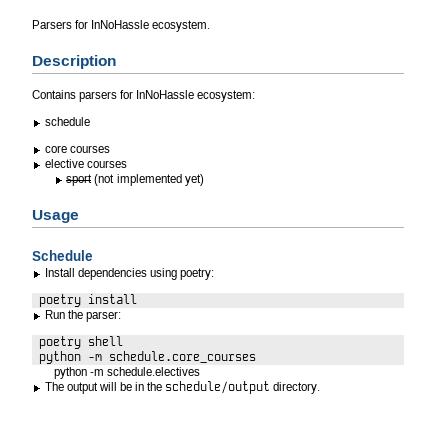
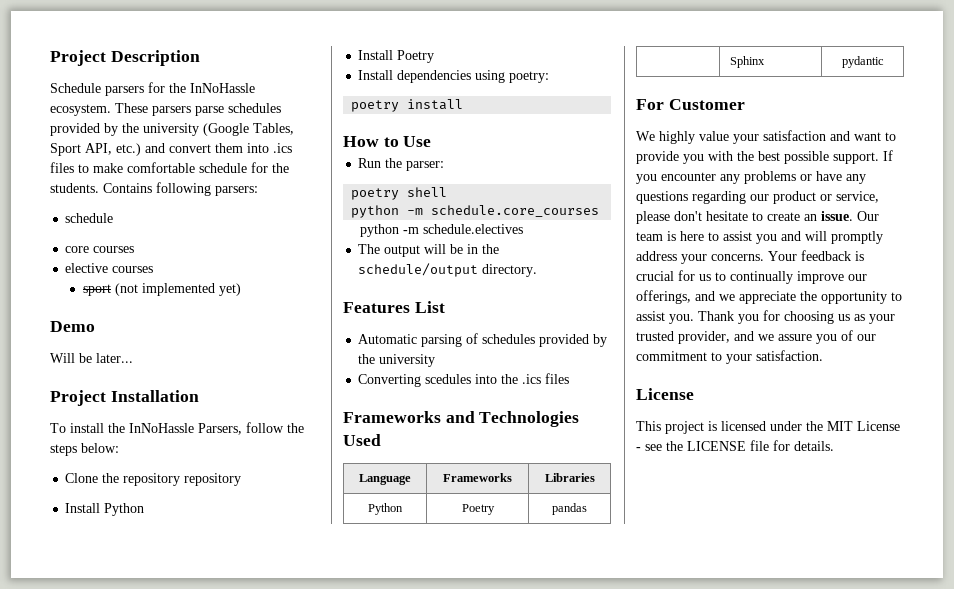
[32,20,211,32] [32,55,116,69] [32,90,256,102] Parsers for InNoHassle ecosystem. // Description // Contains parsers for InNoHassle ecosystem: -> [50,50,200,66] [50,82,255,96] [50,103,281,116] [50,123,294,136] [50,143,292,156] [50,162,289,173] [50,182,258,196] Project Description // Schedule parsers for the InNoHassle ecosystem. These parsers parse schedules provided by the university (Google Tables, Sport API, etc.) and convert them into .ics files to make comfortable schedule for the students. Contains following parsers:
[32,210,79,223] [32,250,93,261] Usage // Schedule -> [50,321,95,332] [50,353,133,363] [50,390,199,406] [50,422,304,435] [50,443,119,456] [65,473,242,486] [65,503,145,516] [358,50,435,63] Demo // Will be later... // Project Installation // To install the InNoHassle Parsers, follow the steps below: // Clone the repository repository // Install Python // Install Poetry
(137, 299) none -> [343,136,432,147] // How to Use
(321, 388) none -> [343,301,445,313] [358,333,608,347] [358,354,436,367] [358,373,570,387] [343,411,580,427] [343,434,381,446] [359,474,411,485] [443,473,512,482] [544,473,595,482] [368,503,403,515] [461,504,495,515] [552,503,587,515] [729,56,765,68] [841,56,884,68] [636,99,745,110] [636,130,896,144] [636,150,893,164] [636,171,866,184] [636,191,879,204] [636,211,879,224] [636,231,883,244] [636,250,864,264] [636,270,867,284] [636,290,902,304] [636,310,895,324] [636,330,876,344] [636,350,823,364] [636,388,694,400] [636,421,900,434] [636,440,834,451] // Features List // Automatic parsing of schedules provided by the university // Converting scedules into the .ics files // Frameworks and Technologies Used // Language | Frameworks | Libraries // Python | Poetry | pandas // | Sphinx | pydantic // For Customer // We highly value your satisfaction and want to provide you with the best possible support. If you encounter any problems or have any questions regarding our product or service, please don't hesitate to create an issue. Our team is here to assist you and will promptly address your concerns. Your feedback is crucial for us to continually improve our offerings, and we appreciate the opportunity to assist you. Thank you for choosing us as your trusted provider, and we assure you of our commitment to your satisfaction. // License // This project is licensed under the MIT License - see the LICENSE file for details.

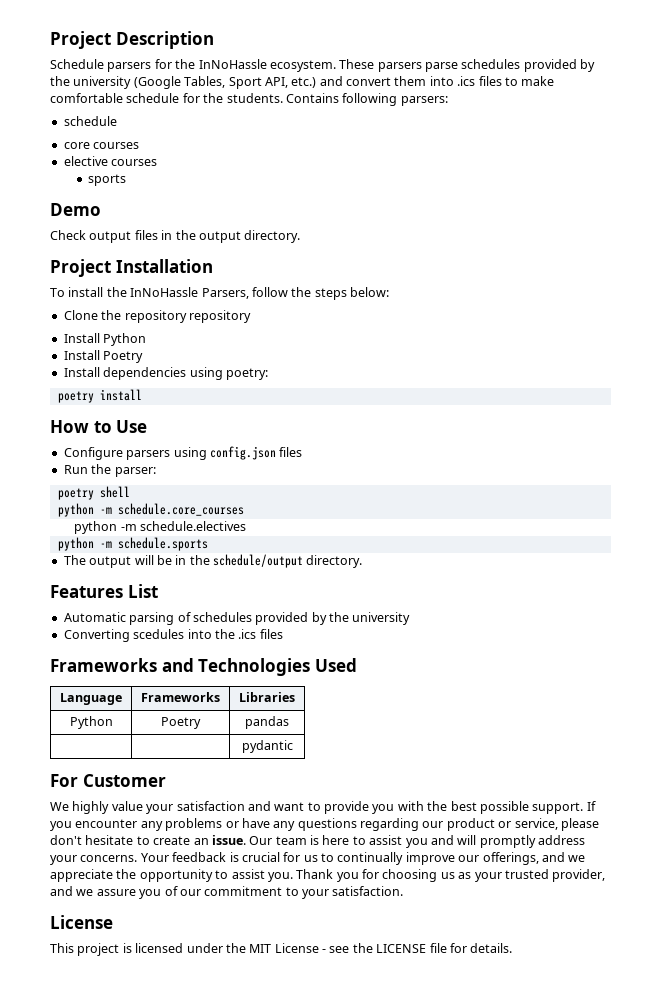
[82,283,241,296] [50,321,95,332] [50,353,133,363] sport (not implemented yet) // Demo // Will be later... -> [87,174,126,186] [50,203,101,216] [50,230,301,243] sports // Demo // Check output files in the output directory.
(432, 141) none -> [63,446,303,460] // Configure parsers using config.json files
(524, 229) none -> [57,537,208,551] // python -m schedule.sports
[729,56,765,68] Sphinx -> (289, 722) none

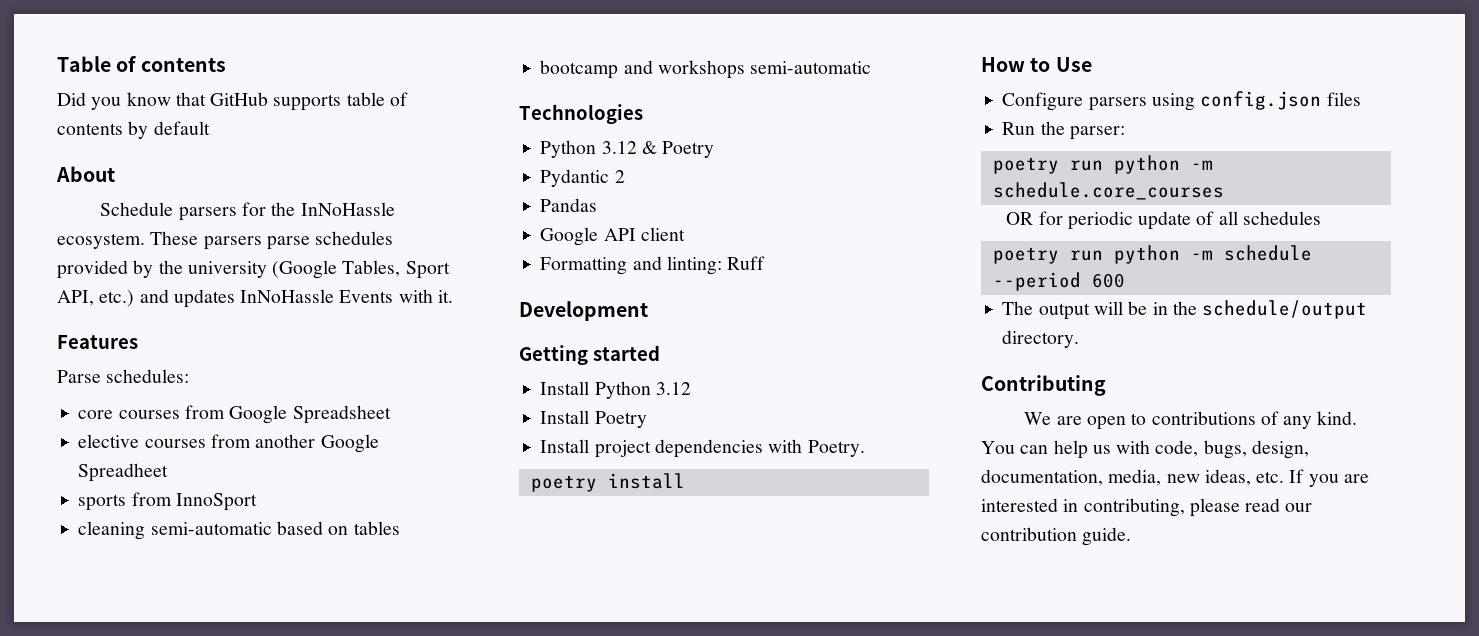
[50,31,214,49] Project Description -> [57,56,226,72] [57,92,408,111] [57,121,210,139] [56,166,115,182] Table of contents // Did you know that GitHub supports table of contents by default // About
[346,76,555,86] [50,93,448,106] [63,116,117,126] convert them into .ics files to make comfortable schedule for the students. Contains following parsers: // schedule -> [173,289,453,308] [57,335,138,349] [57,369,190,383] updates InNoHassle Events with it. // Features // Parse schedules:
(140, 145) none -> [184,405,391,424] from Google Spreadsheet
[87,174,126,186] [50,203,101,216] [50,230,301,243] [50,259,213,277] [50,287,389,300] [63,310,251,323] // sports // Demo // Check output files in the output directory. // Project Installation // To install the InNoHassle Parsers, follow the steps below: // Clone the repository repository -> [210,434,379,453] [78,463,169,482] [78,492,257,511] [78,521,400,540] [540,60,872,79] [519,104,643,124] [540,140,715,158] [540,169,625,187] [540,198,598,212] [540,227,685,246] [540,256,766,275] [519,301,648,321] [519,345,660,365] from another Google Spreadheet // sports from InnoSport // cleaning semi-automatic based on tables // bootcamp and workshops semi-automatic // Technologies // Python 3.12 & Poetry // Pydantic 2 // Pandas // Google API client // Formatting and linting: Ruff // Development // Getting started
(147, 339) none -> [655,382,691,395] 3.12
[103,367,268,380] dependencies using poetry: -> [594,439,865,458] project dependencies with Poetry.
[99,486,130,498] shell // -> [1069,160,1103,171] run
[74,521,246,534] [57,537,208,551] python -m schedule.electives // python -m schedule.sports -> [1006,211,1322,230] [992,245,1312,264] [992,272,1125,291] OR for periodic update of all schedules // poetry run python -m schedule --period 600
[50,584,158,598] [63,612,411,625] [63,629,283,642] [50,658,357,676] [60,693,122,705] [141,692,220,702] [239,692,295,702] [69,716,113,729] [161,717,201,729] [245,716,289,729] [241,740,293,753] [50,774,166,787] [50,801,596,814] [50,818,599,831] [50,835,585,848] [50,852,586,865] [50,869,606,882] [50,886,404,899] [50,915,113,929] [50,943,513,956] Features List // Automatic parsing of schedules provided by the university // Converting scedules into the .ics files // Frameworks and Technologies Used // Language | Frameworks | Libraries // Python | Poetry | pandas // | | pydantic // For Customer // We highly value your satisfaction and want to provide you with the best possible support. If you encounter any problems or have any questions regarding our product or service, please don't hesitate to create an issue. Our team is here to assist you and will promptly address your concerns. Your feedback is crucial for us to continually improve our offerings, and we appreciate the opportunity to assist you. Thank you for choosing us as your trusted provider, and we assure you of our commitment to your satisfaction. // License // This project is licensed under the MIT License - see the LICENSE file for details. -> [981,375,1106,396] [1024,411,1358,430] [981,440,1309,459] [981,469,1369,487] [981,498,1313,517] [981,527,1132,546] Contributing // We are open to contributions of any kind. You can help us with code, bugs, design, documentation, media, new ideas, etc. If you are interested in contributing, please read our contribution guide.

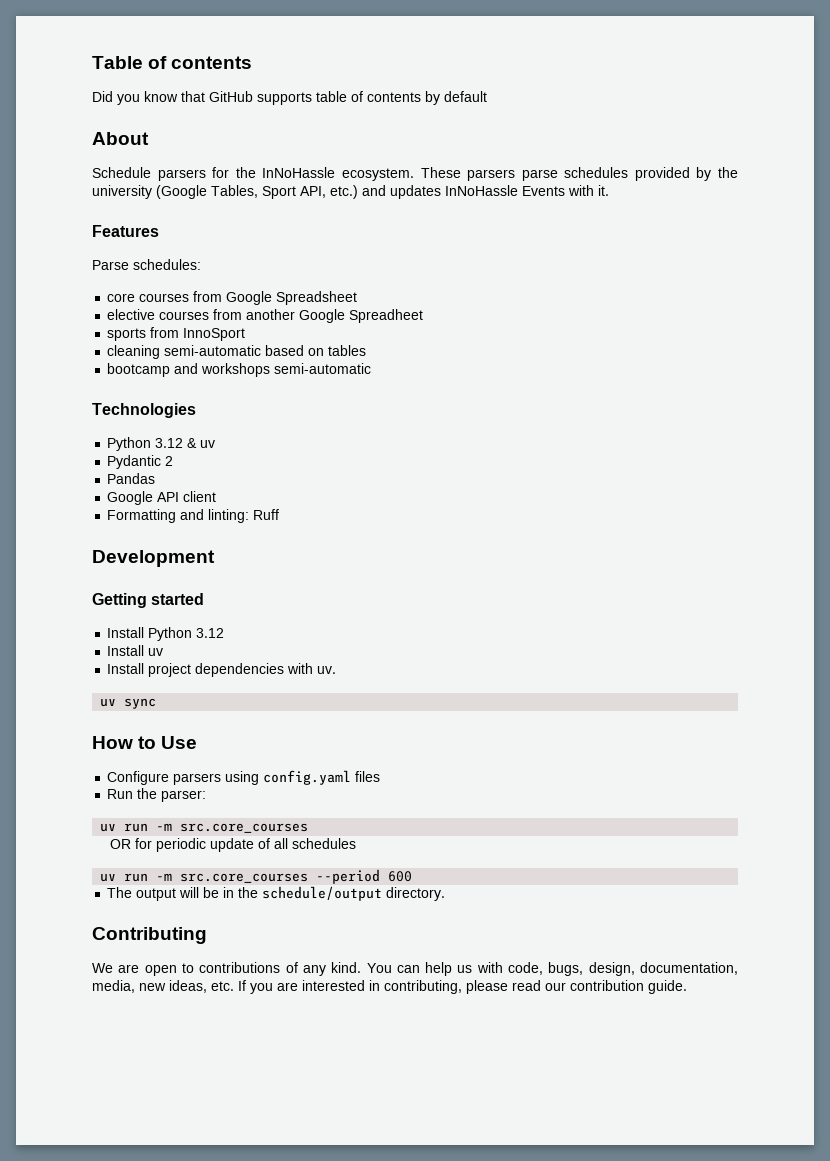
[662,141,715,158] Poetry -> [200,440,216,448] uv
[594,411,647,428] Poetry -> [148,648,164,656] uv
[807,440,865,457] [530,473,685,492] Poetry. // poetry install -> [317,666,337,674] [100,698,157,709] uv. // uv sync
[1200,91,1322,110] config.json -> [263,770,352,785] config.yaml
[992,155,1213,174] [992,182,1224,200] poetry run python -m schedule.core_courses -> [100,823,309,833] uv run -m src.core_courses
[992,245,1312,264] poetry run python -m schedule -> [100,873,309,883] uv run -m src.core_courses

